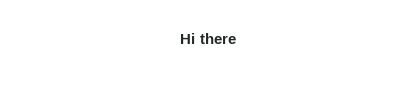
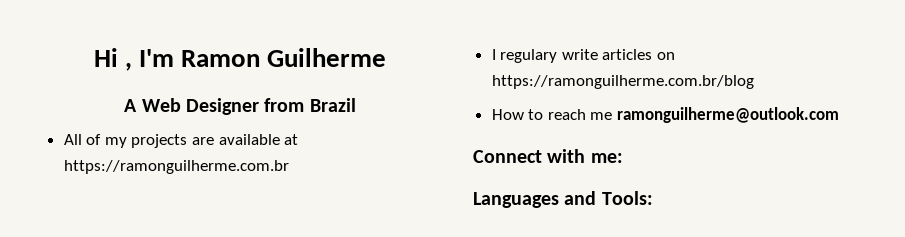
[199,33,236,44] there -> [124,48,387,71] [124,98,356,115] [63,134,299,148] [63,160,289,174] [491,49,676,63] [491,75,754,89] [491,107,840,123] [473,149,623,163] [473,191,653,208] , I'm Ramon Guilherme // A Web Designer from Brazil // All of my projects are available at https://ramonguilherme.com.br // I regulary write articles on https://ramonguilherme.com.br/blog // How to reach me ramonguilherme@outlook.com // Connect with me: // Languages and Tools:

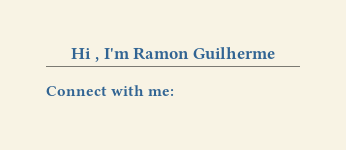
[124,98,356,115] [63,134,299,148] [63,160,289,174] [491,49,676,63] [491,75,754,89] [491,107,840,123] // A Web Designer from Brazil // All of my projects are available at https://ramonguilherme.com.br // I regulary write articles on https://ramonguilherme.com.br/blog // How to reach me ramonguilherme@outlook.com -> (275, 53) none
[473,191,653,208] // Languages and Tools: -> (175, 92) none

